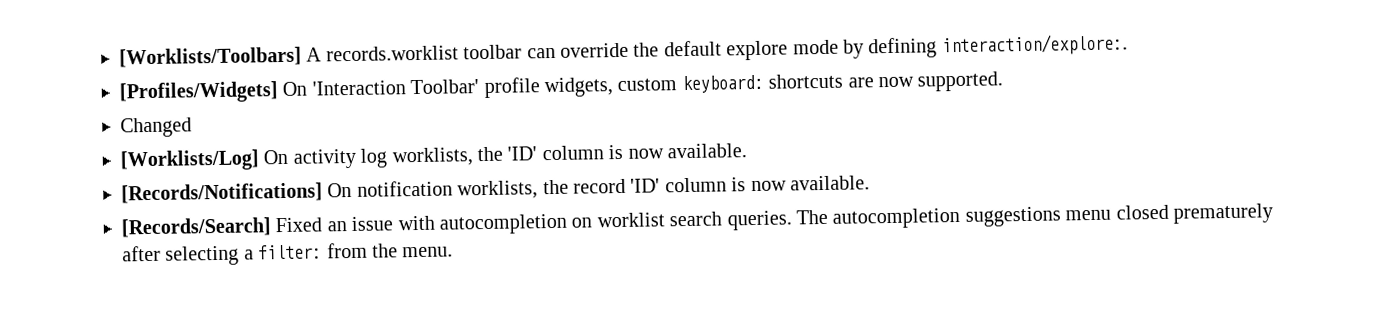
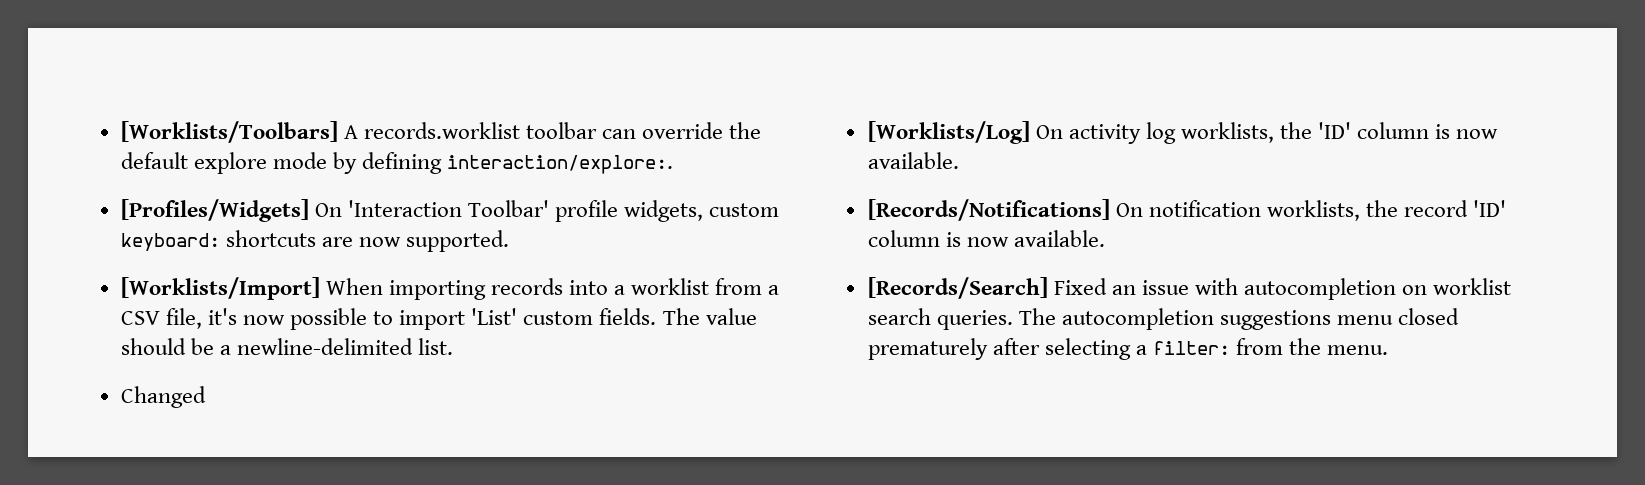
(1004, 81) none -> [120,277,780,300] [120,308,757,330] [120,338,454,355] // [Worklists/Import] When importing records into a worklist from a CSV file, it's now possible to import 'List' custom fields. The value should be a newline-delimited list.

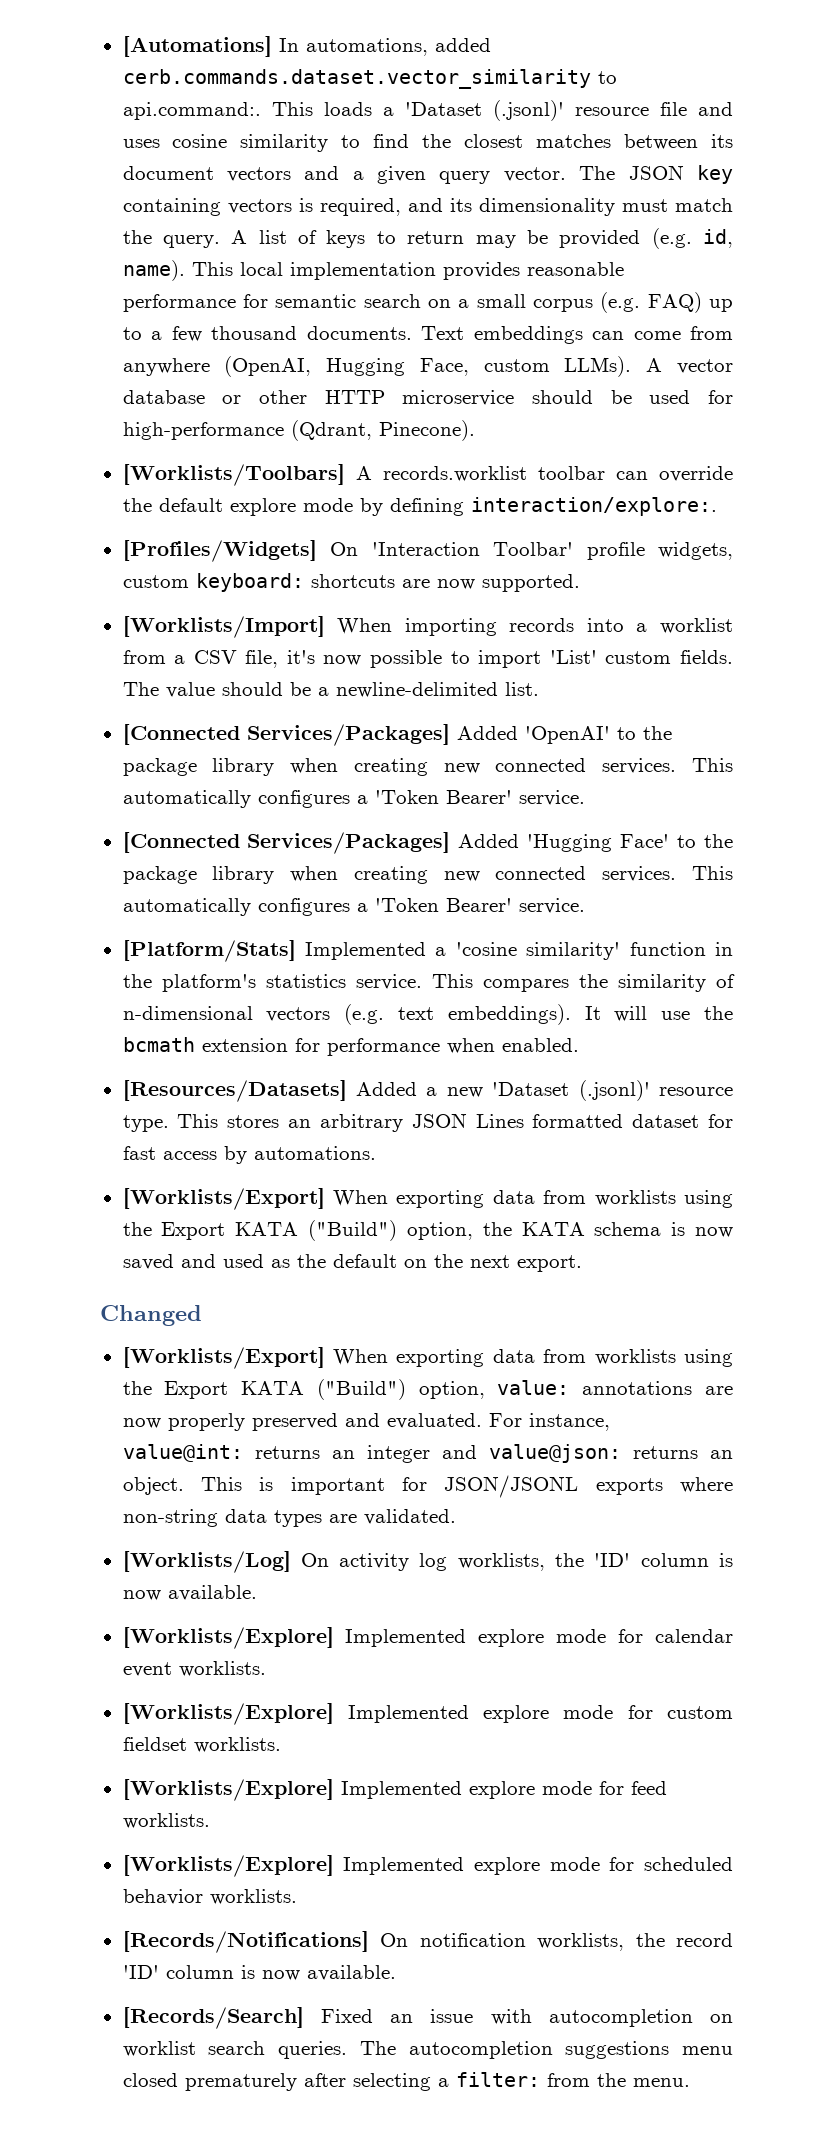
(120, 132) none -> [122,36,491,57] [122,69,617,89] [122,100,733,121] [122,134,733,152] [122,165,733,184] [122,198,733,216] [122,228,734,249] [122,260,624,281] [122,292,734,313] [122,326,733,344] [122,356,733,377] [122,390,733,406] [122,420,475,441] [Automations] In automations, added cerb.commands.dataset.vector_similarity to api.command:. This loads a 'Dataset (.jsonl)' resource file and uses cosine similarity to find the closest matches between its document vectors and a given query vector. The JSON key containing vectors is required, and its dimensionality must match the query. A list of keys to return may be provided (e.g. id, name). This local implementation provides reasonable performance for semantic search on a small corpus (e.g. FAQ) up to a few thousand documents. Text embeddings can come from anywhere (OpenAI, Hugging Face, custom LLMs). A vector database or other HTTP microservice should be used for high-performance (Qdrant, Pinecone). //
[120,386,206,408] Changed -> [122,724,672,746] [122,758,733,776] [122,790,585,808] [122,832,733,854] [122,866,733,884] [122,898,585,916] [122,940,733,962] [122,974,735,992] [122,1004,733,1025] [122,1037,579,1056] [122,1080,734,1102] [122,1113,733,1132] [122,1146,376,1164] [122,1188,734,1210] [122,1220,733,1241] [122,1254,582,1272] [100,1305,202,1326] [122,1347,734,1369] [122,1379,733,1400] [122,1413,610,1431] [122,1444,733,1463] [122,1475,734,1498] [122,1509,456,1527] [Connected Services/Packages] Added 'OpenAI' to the package library when creating new connected services. This automatically configures a 'Token Bearer' service. // [Connected Services/Packages] Added 'Hugging Face' to the package library when creating new connected services. This automatically configures a 'Token Bearer' service. // [Platform/Stats] Implemented a 'cosine similarity' function in the platform's statistics service. This compares the similarity of n-dimensional vectors (e.g. text embeddings). It will use the bcmath extension for performance when enabled. // [Resources/Datasets] Added a new 'Dataset (.jsonl)' resource type. This stores an arbitrary JSON Lines formatted dataset for fast access by automations. // [Worklists/Export] When exporting data from worklists using the Export KATA ("Build") option, the KATA schema is now saved and used as the default on the next export. // Changed // [Worklists/Export] When exporting data from worklists using the Export KATA ("Build") option, value: annotations are now properly preserved and evaluated. For instance, value@int: returns an integer and value@json: returns an object. This is important for JSON/JSONL exports where non-string data types are validated.
(959, 160) none -> [122,1627,733,1649] [122,1661,266,1677] [122,1703,733,1725] [122,1737,281,1753] [122,1779,667,1801] [122,1813,210,1829] [122,1855,733,1877] [122,1889,297,1905] // [Worklists/Explore] Implemented explore mode for calendar event worklists. // [Worklists/Explore] Implemented explore mode for custom fieldset worklists. // [Worklists/Explore] Implemented explore mode for feed worklists. // [Worklists/Explore] Implemented explore mode for scheduled behavior worklists.

